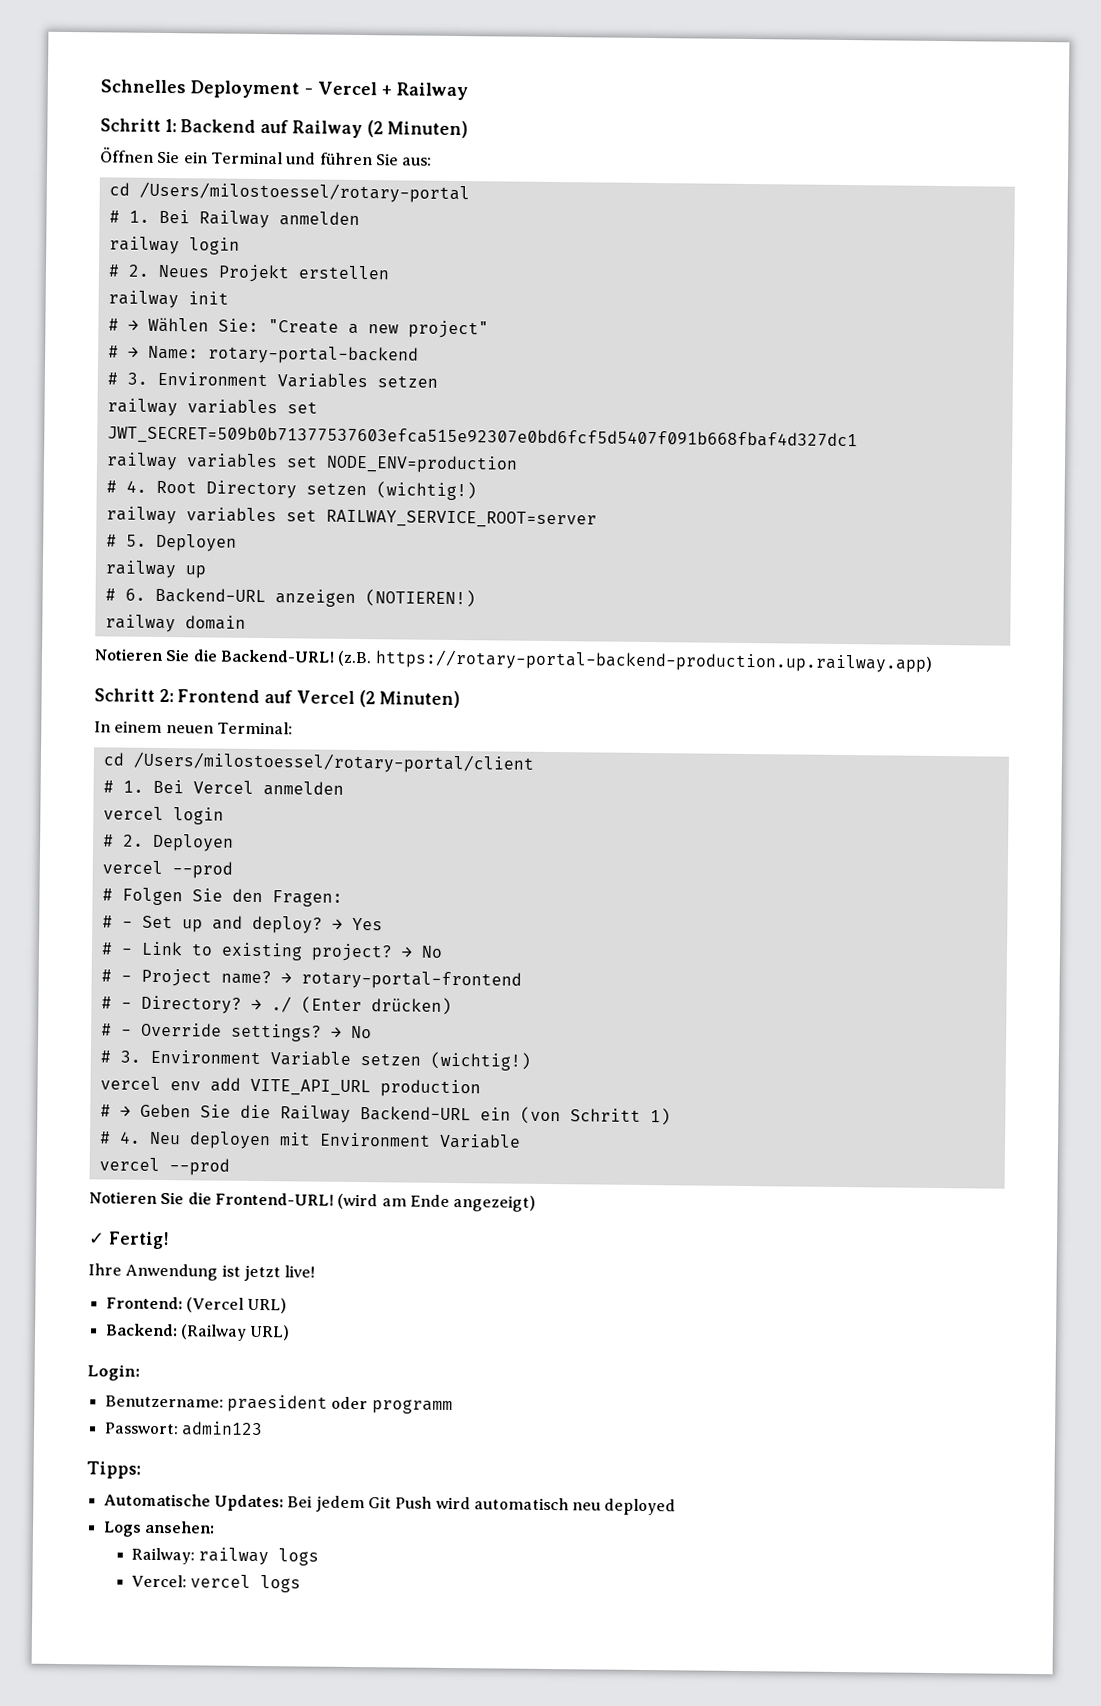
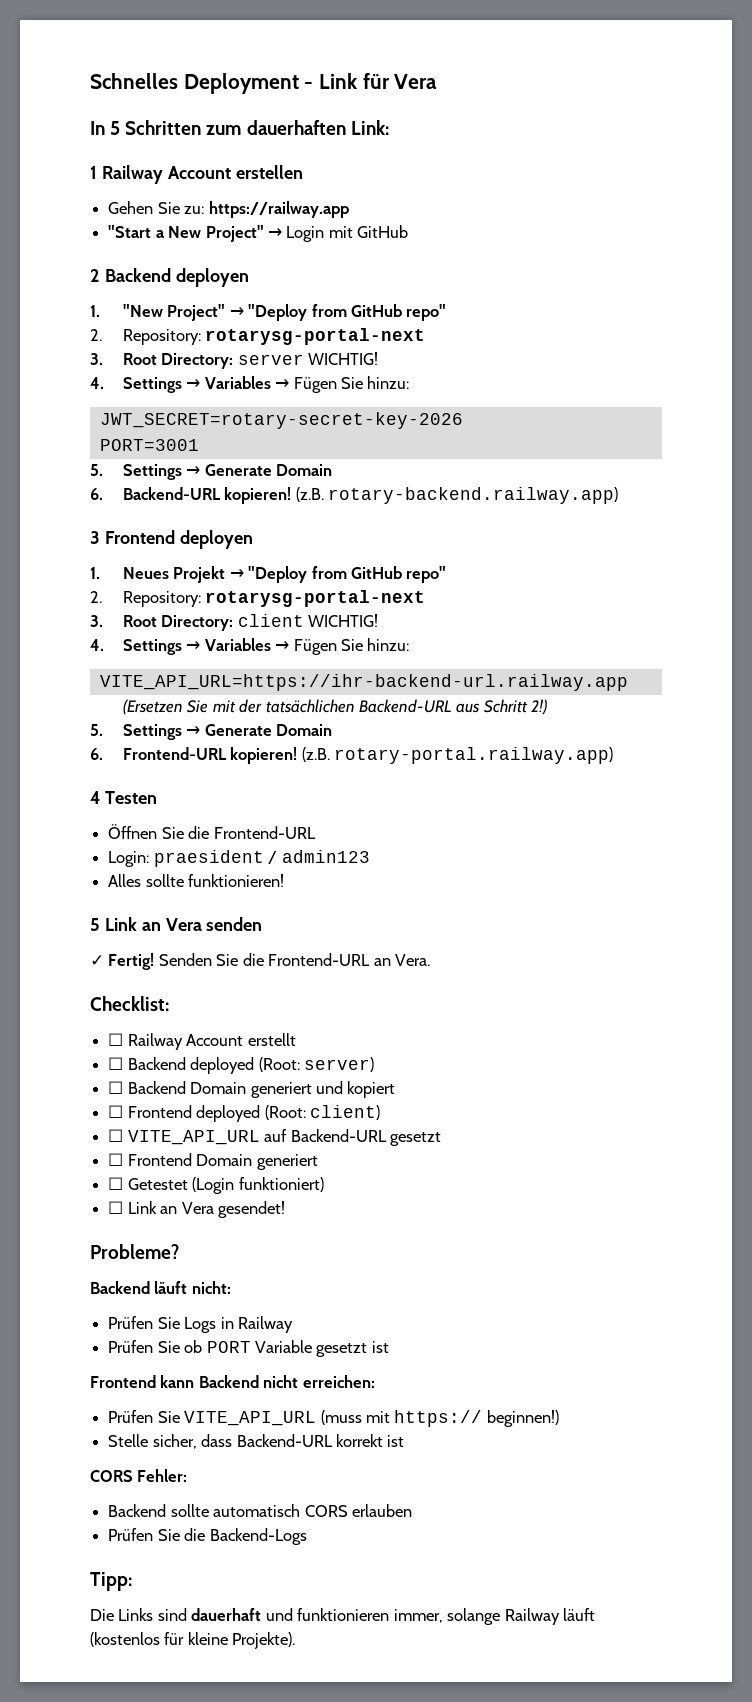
[317,81,468,101] [100,118,469,139] [100,147,433,166] [108,181,470,204] [108,209,360,229] [108,236,240,255] [107,264,390,283] [107,290,229,309] [107,317,489,339] [107,345,419,365] [106,371,438,389] [106,398,318,417] [106,425,858,451] [105,452,518,474] [105,480,477,501] [105,506,597,529] [105,533,237,552] [104,560,206,579] [104,587,476,608] [104,614,246,633] [94,648,933,673] [94,688,461,709] [94,720,293,735] [102,751,534,774] [102,779,344,796] [102,806,224,825] [102,833,234,852] [101,860,233,879] [101,887,343,907] [101,915,383,934] [100,941,443,962] [100,968,522,990] [100,995,452,1015] [100,1022,372,1042] [99,1049,531,1071] [99,1076,481,1098] [99,1103,671,1126] [98,1131,521,1150] [98,1157,230,1176] [89,1191,537,1212] [88,1231,170,1250] [88,1263,316,1282] [105,1296,288,1314] [105,1323,291,1341] [87,1364,140,1381] [104,1394,453,1415] [103,1421,263,1437] [86,1461,141,1479] [103,1493,677,1516] [102,1520,215,1537] [131,1547,320,1566] [131,1574,302,1593] Vercel + Railway // Schritt 1: Backend auf Railway (2 Minuten) // Öffnen Sie ein Terminal und führen Sie aus: // cd /Users/milostoessel/rotary-portal // # 1. Bei Railway anmelden // railway login // # 2. Neues Projekt erstellen // railway init // # → Wählen Sie: "Create a new project" // # → Name: rotary-portal-backend // # 3. Environment Variables setzen // railway variables set JWT_SECRET=509b0b71377537603efca515e92307e0bd6fcf5d5407f091b668fbaf4d327dc1 // railway variables set NODE_ENV=production // # 4. Root Directory setzen (wichtig!) // railway variables set RAILWAY_SERVICE_ROOT=server // # 5. Deployen // railway up // # 6. Backend-URL anzeigen (NOTIEREN!) // railway domain // Notieren Sie die Backend-URL! (z.B. https://rotary-portal-backend-production.up.railway.app) // Schritt 2: Frontend auf Vercel (2 Minuten) // In einem neuen Terminal: // cd /Users/milostoessel/rotary-portal/client // # 1. Bei Vercel anmelden // vercel login // # 2. Deployen // vercel --prod // # Folgen Sie den Fragen: // # - Set up and deploy? → Yes // # - Link to existing project? → No // # - Project name? → rotary-portal-frontend // # - Directory? → ./ (Enter drücken) // # - Override settings? → No // # 3. Environment Variable setzen (wichtig!) // vercel env add VITE_API_URL production // # → Geben Sie die Railway Backend-URL ein (von Schritt 1) // # 4. Neu deployen mit Environment Variable // vercel --prod // Notieren Sie die Frontend-URL! (wird am Ende angezeigt) // ✓ Fertig! // Ihre Anwendung ist jetzt live! // Frontend: (Vercel URL) // Backend: (Railway URL) // Login: // Benutzername: praesident oder programm // Passwort: admin123 // Tipps: // Automatische Updates: Bei jedem Git Push wird automatisch neu deployed // Logs ansehen: // Railway: railway logs // Vercel: vercel logs -> [319,73,438,89] [90,120,389,135] [90,165,303,184] [108,201,349,218] [108,225,409,242] [90,268,249,287] [90,304,447,321] [90,328,426,345] [90,352,379,369] [90,376,410,393] [99,412,463,429] [99,439,199,451] [90,464,333,480] [90,487,619,504] [90,530,253,549] [90,566,447,583] [90,590,426,607] [90,614,379,631] [90,638,410,655] [99,674,628,691] [122,699,548,715] [90,724,333,740] [90,747,614,764] [90,791,157,804] [108,824,316,839] [108,850,370,867] [108,874,285,887] [90,917,263,931] [90,953,431,970] [90,996,169,1011] [108,1033,296,1050] [108,1057,374,1074] [108,1081,396,1098] [108,1105,380,1122] [108,1129,441,1146] [108,1153,318,1170] [108,1177,324,1194] [108,1201,285,1218] [90,1244,179,1259] [90,1281,231,1294] [108,1316,293,1333] [108,1340,389,1357] [90,1375,375,1388] [108,1410,559,1427] [108,1434,405,1449] [90,1469,188,1482] [108,1504,412,1517] [108,1528,307,1545] [90,1572,132,1591] [90,1608,596,1625] [90,1632,296,1649] Link für Vera // In 5 Schritten zum dauerhaften Link: // 1 Railway Account erstellen // Gehen Sie zu: https://railway.app // "Start a New Project" → Login mit GitHub // 2 Backend deployen // 1. "New Project" → "Deploy from GitHub repo" // 2. Repository: rotarysg-portal-next // 3. Root Directory: server WICHTIG! // 4. Settings → Variables → Fügen Sie hinzu: // JWT_SECRET=rotary-secret-key-2026 // PORT=3001 // 5. Settings → Generate Domain // 6. Backend-URL kopieren! (z.B. rotary-backend.railway.app) // 3 Frontend deployen // 1. Neues Projekt → "Deploy from GitHub repo" // 2. Repository: rotarysg-portal-next // 3. Root Directory: client WICHTIG! // 4. Settings → Variables → Fügen Sie hinzu: // VITE_API_URL=https://ihr-backend-url.railway.app // (Ersetzen Sie mit der tatsächlichen Backend-URL aus Schritt 2!) // 5. Settings → Generate Domain // 6. Frontend-URL kopieren! (z.B. rotary-portal.railway.app) // 4 Testen // Öffnen Sie die Frontend-URL // Login: praesident / admin123 // Alles sollte funktionieren! // 5 Link an Vera senden // ✓ Fertig! Senden Sie die Frontend-URL an Vera. // Checklist: // ☐ Railway Account erstellt // ☐ Backend deployed (Root: server) // ☐ Backend Domain generiert und kopiert // ☐ Frontend deployed (Root: client) // ☐ VITE_API_URL auf Backend-URL gesetzt // ☐ Frontend Domain generiert // ☐ Getestet (Login funktioniert) // ☐ Link an Vera gesendet! // Probleme? // Backend läuft nicht: // Prüfen Sie Logs in Railway // Prüfen Sie ob PORT Variable gesetzt ist // Frontend kann Backend nicht erreichen: // Prüfen Sie VITE_API_URL (muss mit https:// beginnen!) // Stelle sicher, dass Backend-URL korrekt ist // CORS Fehler: // Backend sollte automatisch CORS erlauben // Prüfen Sie die Backend-Logs // Tipp: // Die Links sind dauerhaft und funktionieren immer, solange Railway läuft (kostenlos für kleine Projekte).

